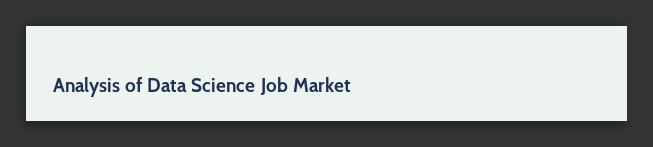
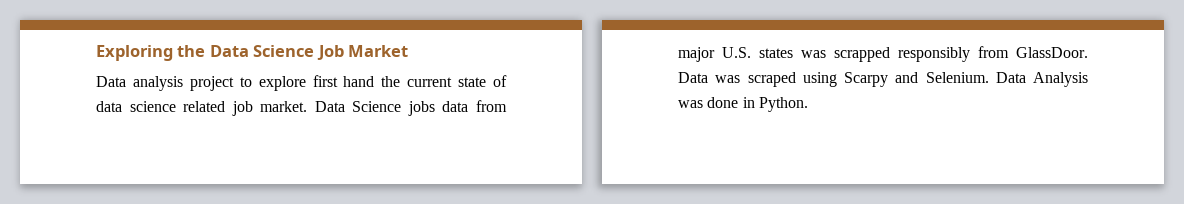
[53,77,144,97] Analysis of -> [96,45,206,61] Exploring the
(351, 84) none -> [96,75,507,91] [96,100,507,116] [678,46,1088,62] [678,72,1088,87] [678,97,808,112] // Data analysis project to explore first hand the current state of data science related job market. Data Science jobs data from major U.S. states was scrapped responsibly from GlassDoor. Data was scraped using Scarpy and Selenium. Data Analysis was done in Python.

